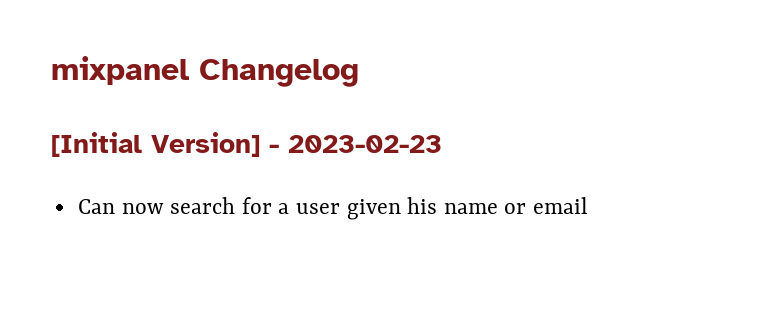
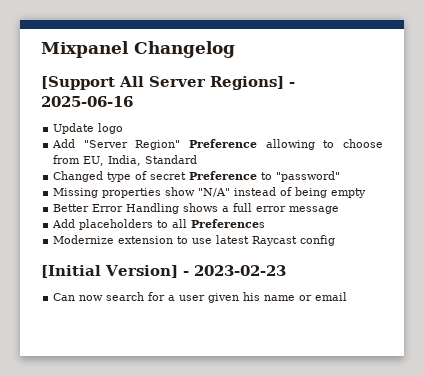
[51,56,189,85] mixpanel -> [41,41,129,58] Mixpanel
(359, 73) none -> [41,76,295,90] [41,96,133,107] [53,123,124,134] [52,139,383,150] [53,155,198,166] [53,171,341,182] [53,187,367,198] [53,203,340,214] [52,219,266,230] [53,235,336,246] // [Support All Server Regions] - 2025-06-16 // Update logo // Add "Server Region" Preference allowing to choose from EU, India, Standard // Changed type of secret Preference to "password" // Missing properties show "N/A" instead of being empty // Better Error Handling shows a full error message // Add placeholders to all Preferences // Modernize extension to use latest Raycast config

